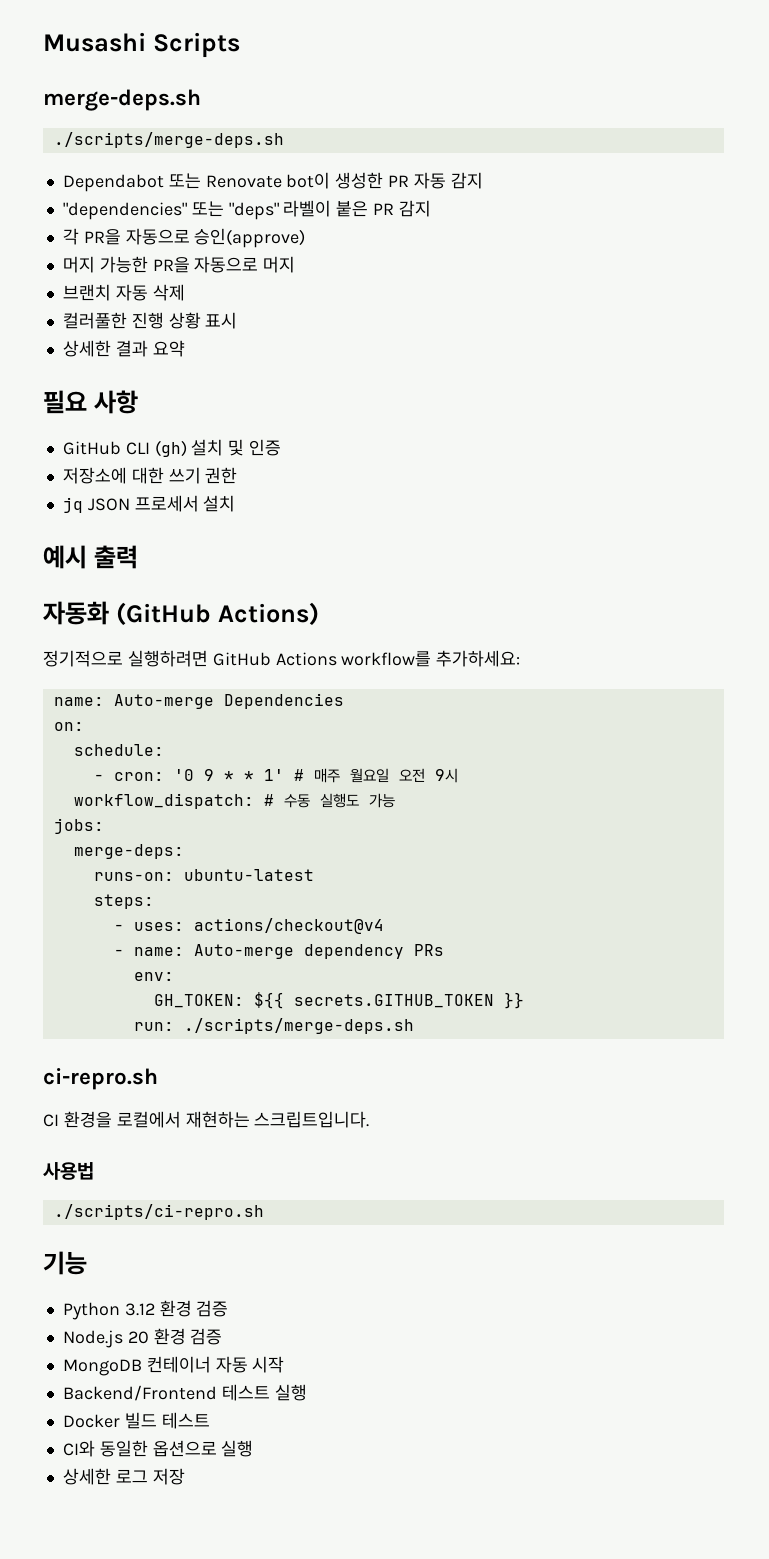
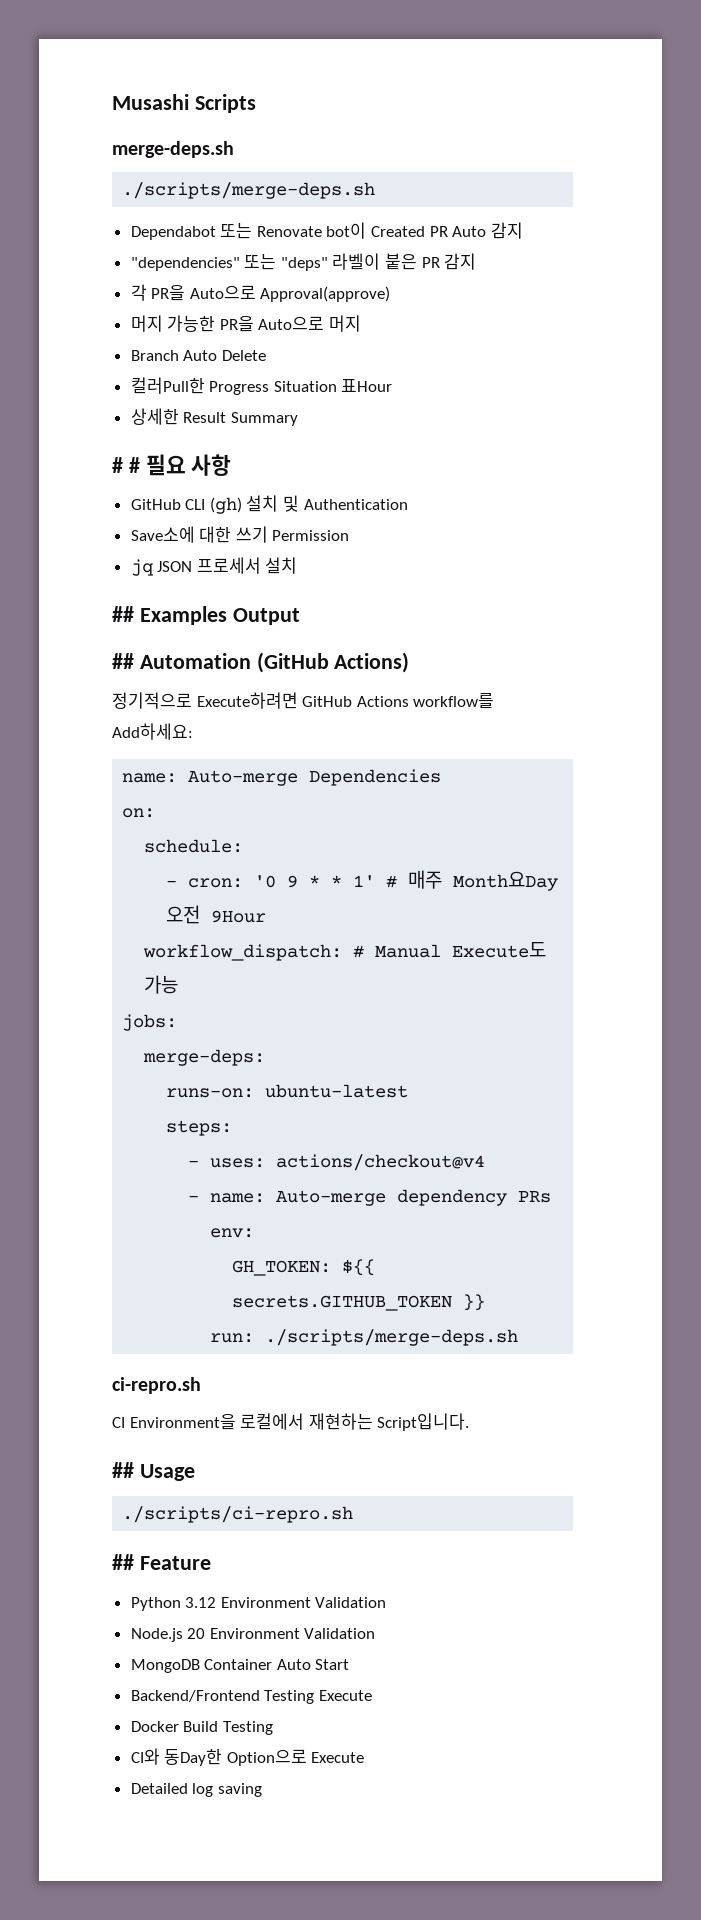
[335,172,446,189] 생성한 PR 자동 -> [371,226,487,237] Created PR Auto
[125,228,306,248] 자동으로 승인(approve) -> [189,285,391,302] Auto으로 Approval(approve)
[194,256,259,273] 자동으로 -> [258,316,325,330] Auto으로
[62,284,185,301] [62,312,238,329] [62,340,185,357] 브랜치 자동 삭제 // 컬러풀한 진행 상황 표시 // 상세한 결과 요약 // -> [130,350,266,361] [130,377,393,395] [130,408,298,426] [112,457,140,473] Branch Auto Delete // 컬러Pull한 Progress Situation 표Hour // 상세한 Result Summary // # #
[249,439,282,456] [62,467,127,484] 인증 // 저장소에 -> [303,499,408,510] [130,526,195,543] Authentication // Save소에
[205,467,238,484] 권한 -> [272,530,350,541] Permission
[43,545,138,569] [43,601,109,625] 예시 출력 // 자동화 -> [112,606,300,625] [112,653,251,669] ## Examples Output // ## Automation
[127,650,208,667] 실행하려면 -> [196,692,298,709] Execute하려면
[436,650,521,667] 추가하세요: -> [112,723,193,740] Add하세요:
[349,768,458,783] 월요일 오전 9시 -> [453,871,559,891] [166,905,267,924] Month요Day 오전 9Hour
[283,793,359,808] 수동 실행도 -> [375,942,547,958] Manual Execute도
[63,1111,112,1128] 환경을 -> [129,1413,236,1430] Environment을
[254,1111,370,1128] [43,1162,94,1180] 스크립트입니다. // 사용법 -> [377,1413,470,1431] [112,1462,195,1481] Script입니다. // ## Usage
[43,1251,87,1275] 기능 -> [112,1554,211,1570] ## Feature
[159,1300,229,1317] 환경 검증 -> [220,1597,387,1608] Environment Validation
[153,1328,223,1345] 환경 검증 -> [209,1628,376,1639] Environment Validation
[146,1356,285,1373] 컨테이너 자동 시작 -> [204,1659,350,1670] Container Auto Start
[221,1384,307,1401] 테스트 실행 -> [264,1690,372,1704] Testing Execute
[124,1412,210,1429] 빌드 테스트 -> [183,1721,273,1735] Build Testing
[99,1440,254,1457] [62,1468,185,1485] 동일한 옵션으로 실행 // 상세한 로그 저장 -> [164,1749,365,1766] [130,1783,262,1797] 동Day한 Option으로 Execute // Detailed log saving

